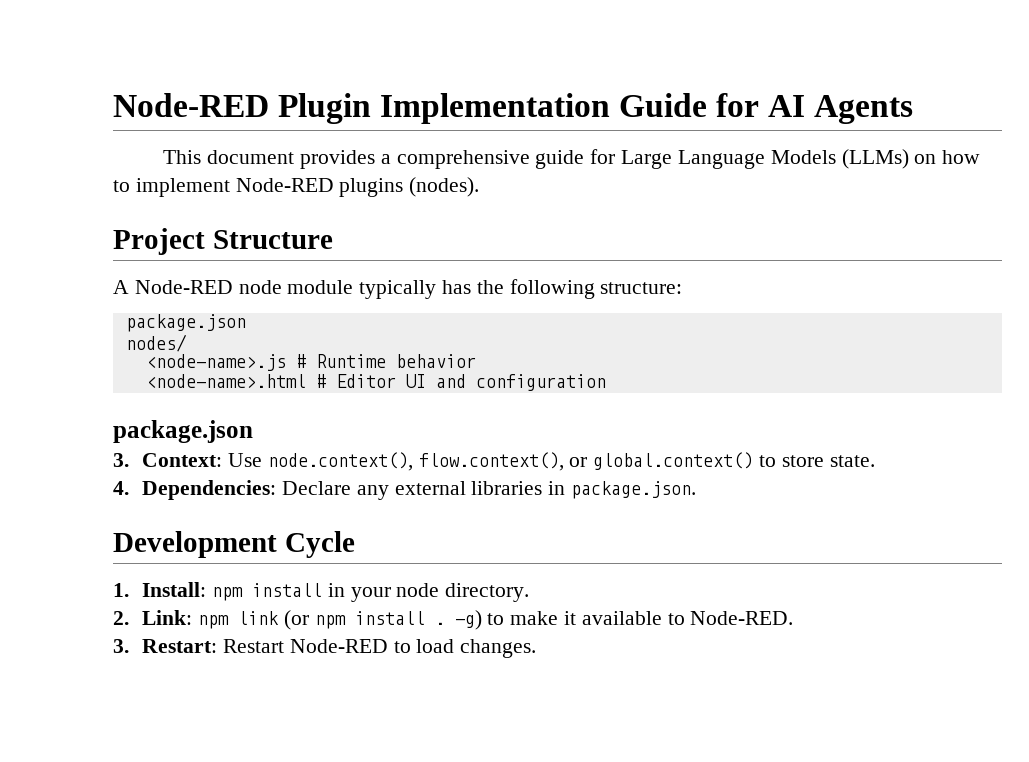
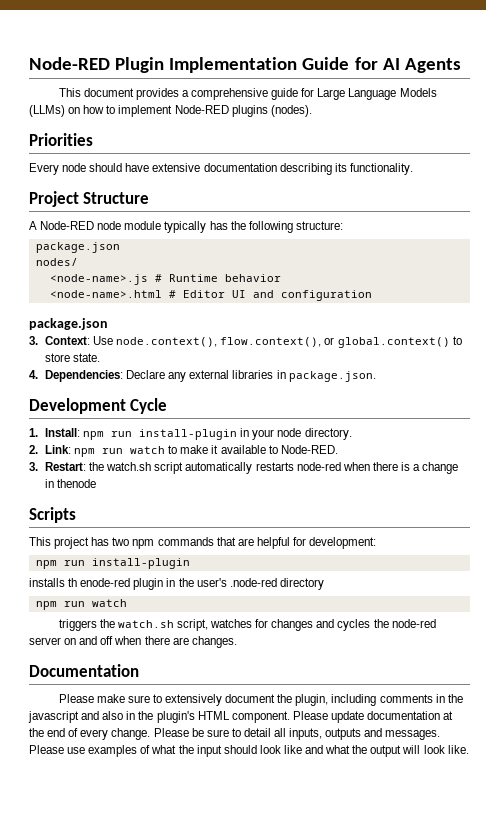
(480, 187) none -> [29,133,93,146] [29,163,413,175] // Priorities // Every node should have extensive documentation describing its functionality.
[252,583,323,597] install -> [111,429,238,440] run install-plugin
[238,610,482,630] link (or npm install . -g) -> [102,446,166,454] run watch
[223,639,537,658] Restart Node-RED to load changes. -> [89,462,459,474] [45,479,97,488] [29,507,76,523] [29,537,377,549] [35,558,190,569] [29,578,324,590] [35,599,127,610] [58,619,436,631] [29,636,237,648] [29,664,139,677] [58,694,463,706] [28,711,454,723] [29,728,441,740] [29,745,469,757] the watch.sh script automatically restarts node-red when there is a change in thenode // Scripts // This project has two npm commands that are helpful for development: // npm run install-plugin // installs th enode-red plugin in the user's .node-red directory // npm run watch // triggers the watch.sh script, watches for changes and cycles the node-red server on and off when there are changes. // Documentation // Please make sure to extensively document the plugin, including comments in the javascript and also in the plugin's HTML component. Please update documentation at the end of every change. Please be sure to detail all inputs, outputs and messages. Please use examples of what the input should look like and what the output will look like.

